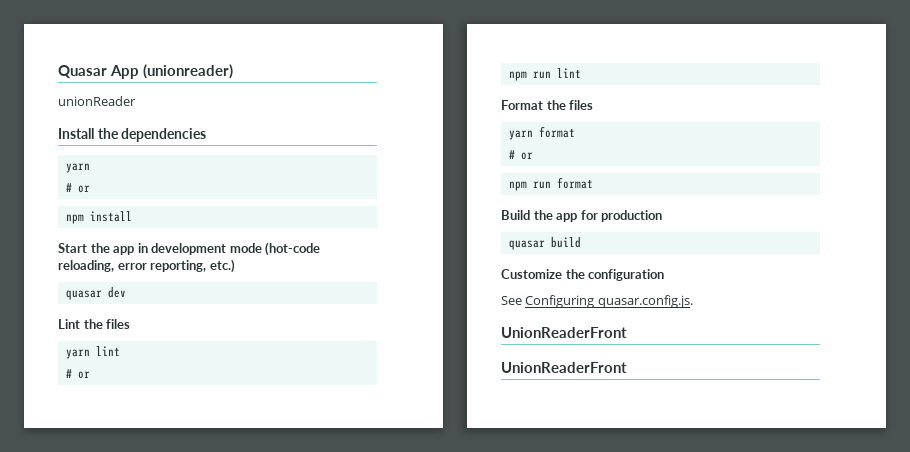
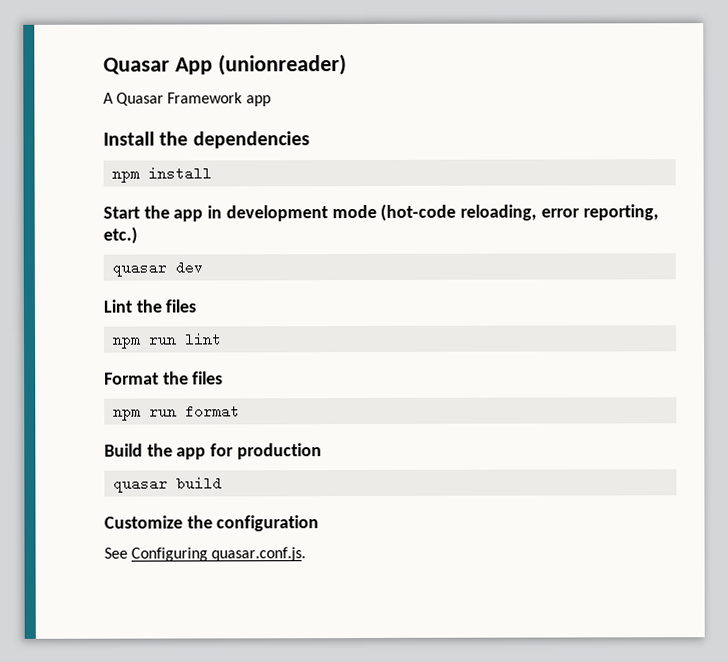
[58,96,136,106] unionReader -> [103,92,271,107] A Quasar Framework app
[65,163,90,173] [65,183,90,193] // yarn // # or -> (310, 140) none
[65,346,120,359] [65,369,90,379] // yarn lint // # or -> (197, 306) none
[508,126,575,140] [508,150,533,160] // yarn format // # or -> (224, 378) none
[597,295,693,308] [501,327,627,338] [501,362,627,373] quasar.config.js. // UnionReaderFront // UnionReaderFront -> [211,547,307,562] quasar.conf.js.

